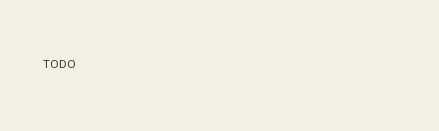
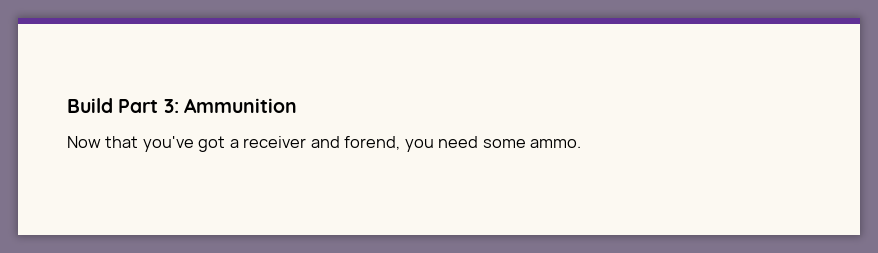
[43,60,76,68] TODO -> [67,98,297,113] [67,136,582,152] Build Part 3: Ammunition // Now that you've got a receiver and forend, you need some ammo.

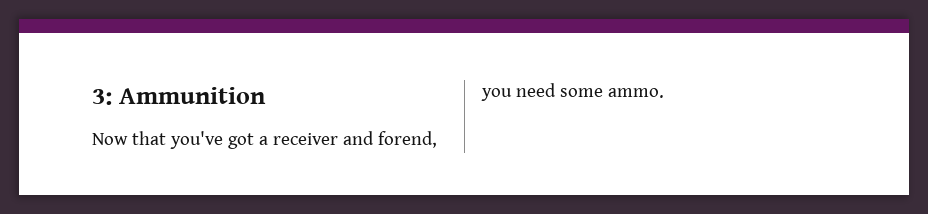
[67,98,159,113] Build Part -> (92, 97) none

